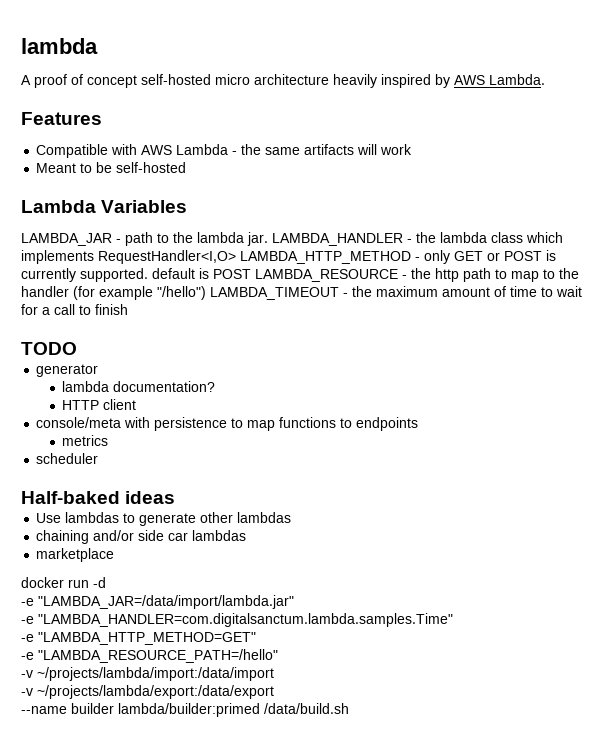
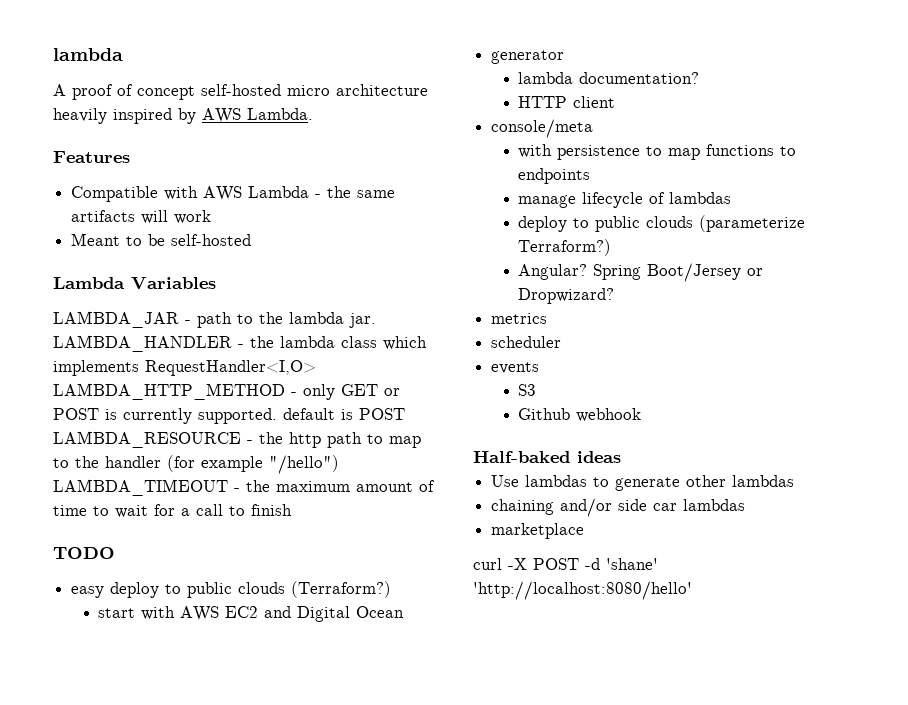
(77, 348) none -> [71,581,392,598] [98,606,405,622] // easy deploy to public clouds (Terraform?) // start with AWS EC2 and Digital Ocean
(122, 422) none -> (594, 128) //
[62,435,109,446] [36,453,99,464] metrics // scheduler -> [518,192,732,208] [518,215,806,232] [518,239,612,256] [518,263,764,282] [518,288,615,304] [491,313,548,324] [491,336,562,348] [491,362,540,374] [518,384,537,396] [518,408,642,422] manage lifecycle of lambdas // deploy to public clouds (parameterize Terraform?) // Angular? Spring Boot/Jersey or Dropwizard? // metrics // scheduler // events // S3 // Github webhook
[21,577,106,588] [21,595,294,609] [21,613,453,627] [21,632,256,645] [21,649,278,663] [21,667,274,681] [21,685,274,699] [21,703,349,717] docker run -d // -e "LAMBDA_JAR=/data/import/lambda.jar" // -e "LAMBDA_HANDLER=com.digitalsanctum.lambda.samples.Time" // -e "LAMBDA_HTTP_METHOD=GET" // -e "LAMBDA_RESOURCE_PATH=/hello" // -v ~/projects/lambda/import:/data/import // -v ~/projects/lambda/export:/data/export // --name builder lambda/builder:primed /data/build.sh -> [473,558,658,570] [473,581,692,600] curl -X POST -d 'shane' 'http://localhost:8080/hello'

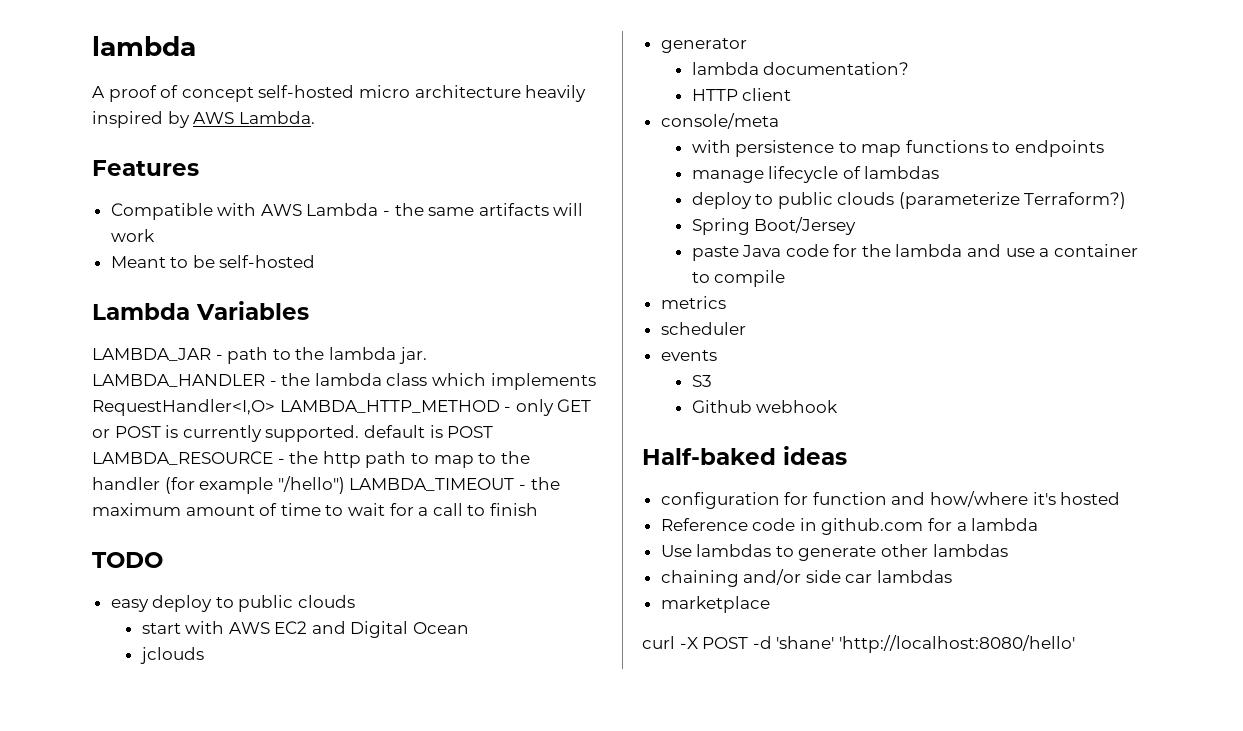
[291,581,392,598] (Terraform?) -> (356, 601) none
(405, 612) none -> [139,647,204,664] // jclouds
[518,264,588,280] Angular? -> (1127, 200) none
[747,268,764,276] [518,288,615,304] or Dropwizard? -> [691,244,1138,261] [691,270,786,287] // paste Java code for the lambda and use a container to compile
(621, 457) none -> [660,491,1121,509] [660,518,1039,535] // configuration for function and how/where it's hosted // Reference code in github.com for a lambda

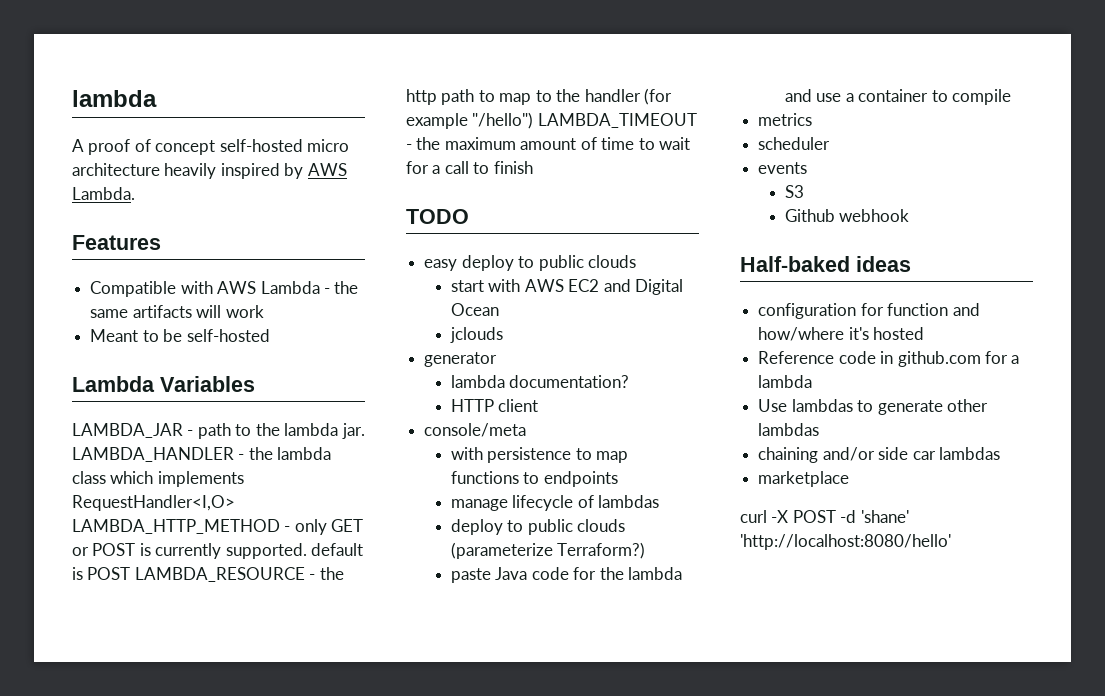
[691,217,857,235] // Spring Boot/Jersey -> (646, 550) none

